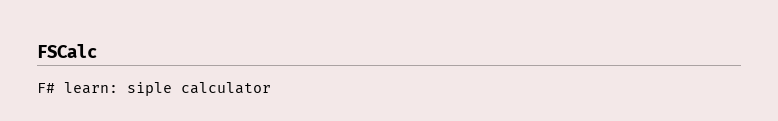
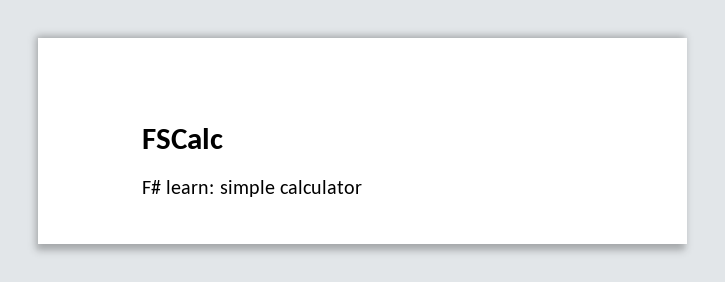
[127,82,172,96] siple -> [219,180,275,197] simple

